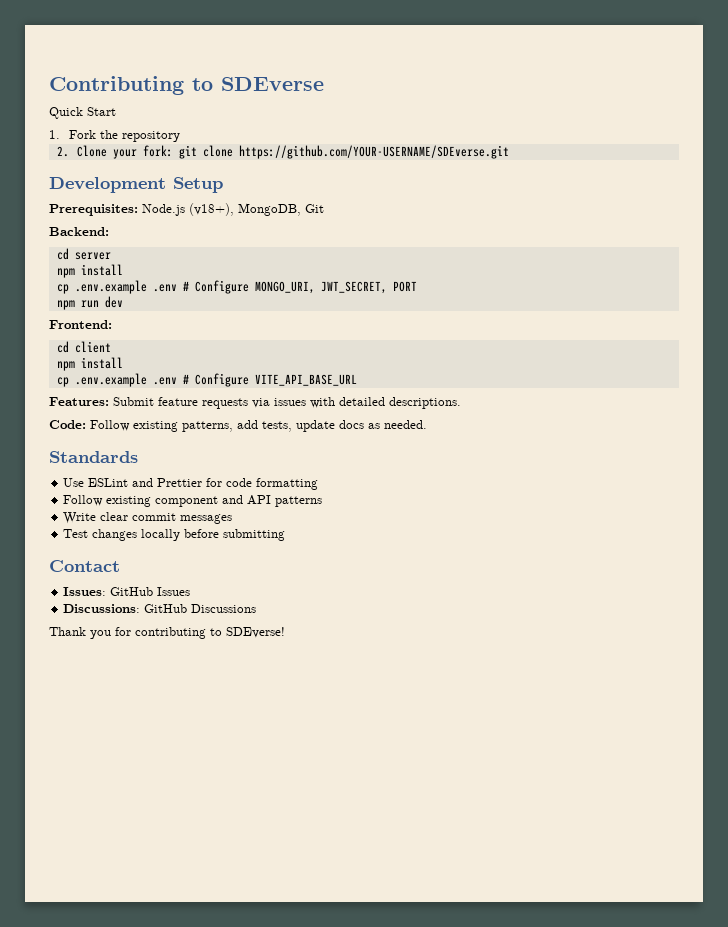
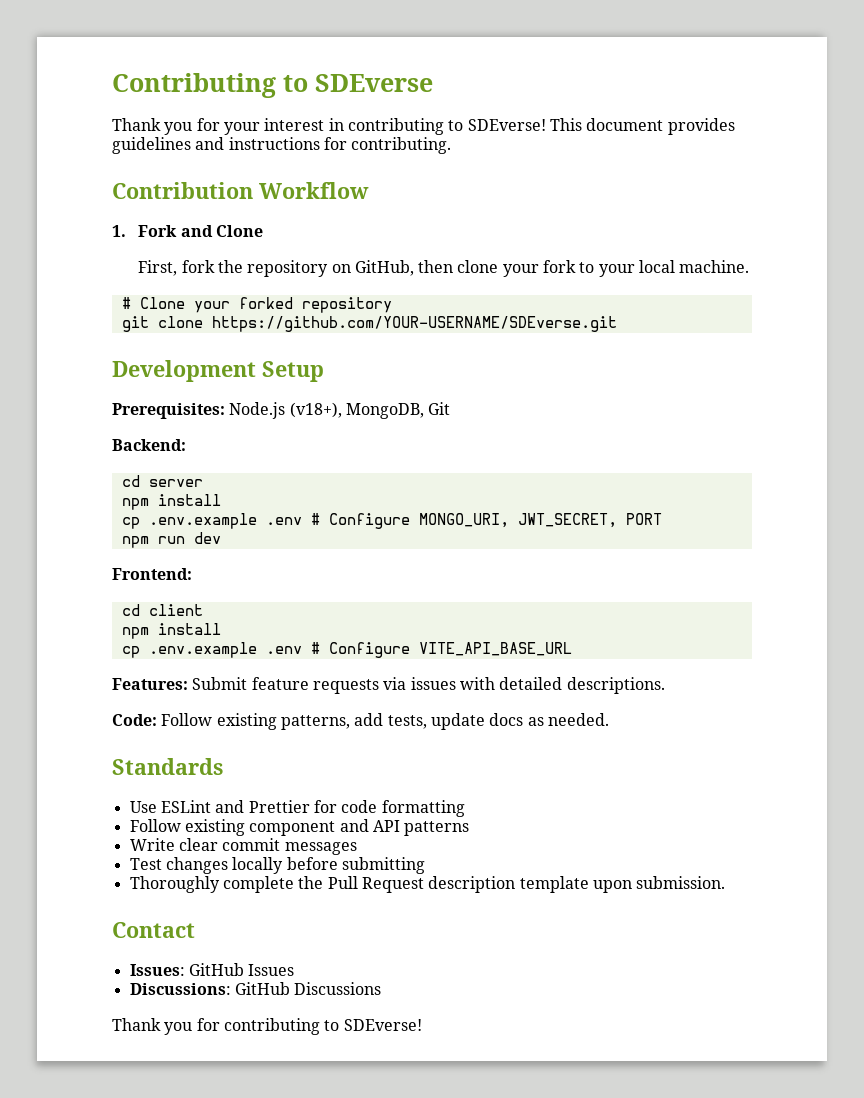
[49,107,116,119] [49,130,181,142] [56,145,173,159] Quick Start // 1. Fork the repository // 2. Clone your fork: -> [112,118,735,135] [112,137,452,154] [112,182,369,199] [112,225,263,237] [138,260,750,277] [121,297,392,313] Thank you for your interest in contributing to SDEverse! This document provides guidelines and instructions for contributing. // Contribution Workflow // 1. Fork and Clone // First, fork the repository on GitHub, then clone your fork to your local machine. // # Clone your forked repository //
(286, 535) none -> [129,876,726,893] // Thoroughly complete the Pull Request description template upon submission.

